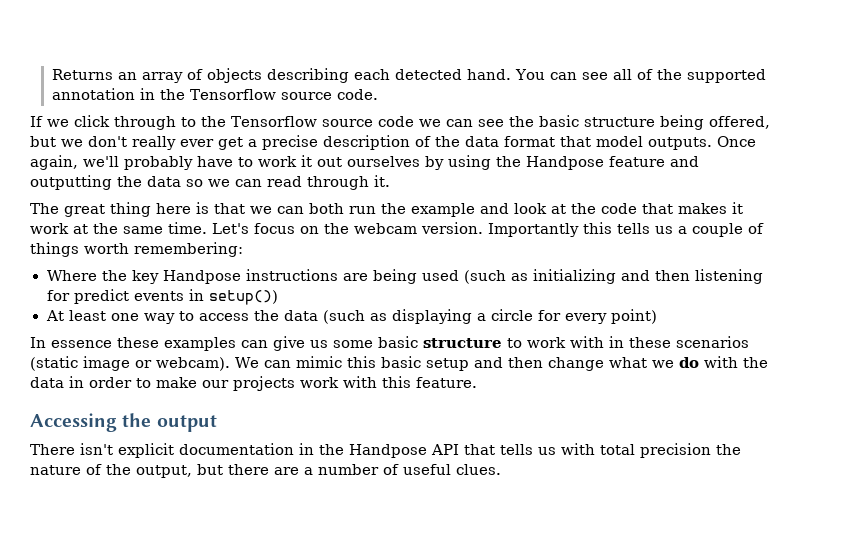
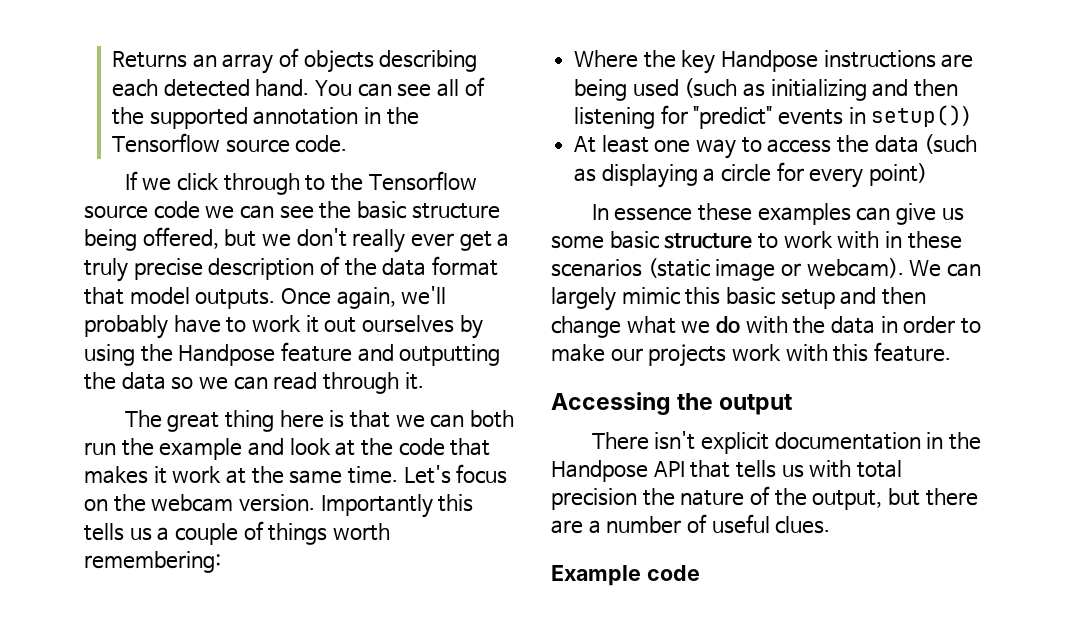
(257, 143) none -> [84,258,128,282] truly
[73,289,129,304] predict -> [693,106,773,129] "predict"
(291, 364) none -> [551,287,616,311] largely
(501, 469) none -> [551,565,700,586] // Example code

